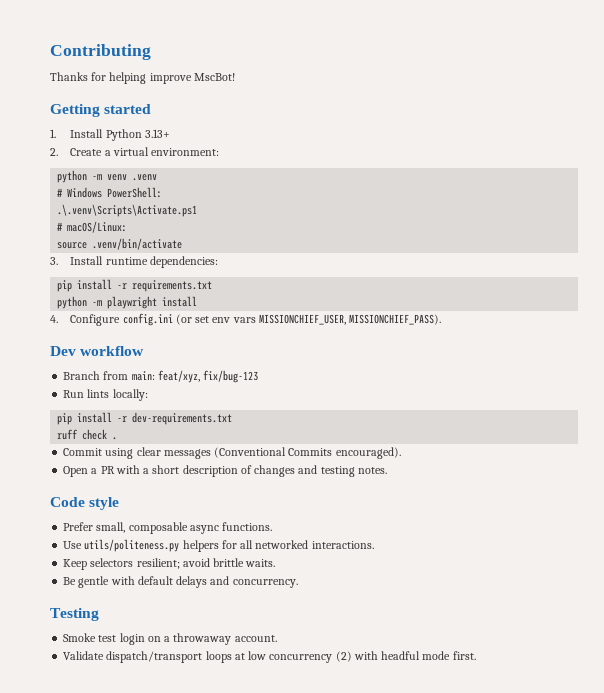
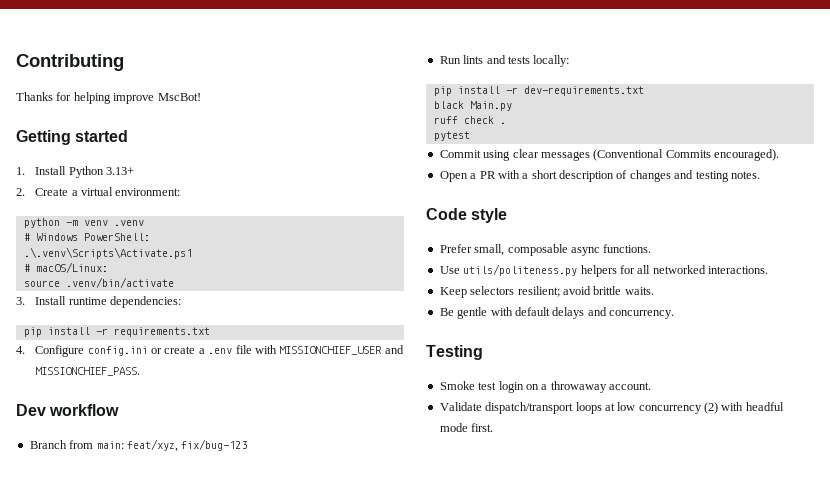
[57,296,198,309] // python -m playwright install -> (210, 332) none
[175,314,442,325] (or set env vars MISSIONCHIEF_USER, MISSIONCHIEF_PASS). -> [151,345,404,355] [35,367,141,376] or create a .env file with MISSIONCHIEF_USER and MISSIONCHIEF_PASS.
(110, 393) none -> [486,55,530,64] and tests
(233, 418) none -> [433,101,512,111] // black Main.py
(118, 438) none -> [433,131,470,141] // pytest

